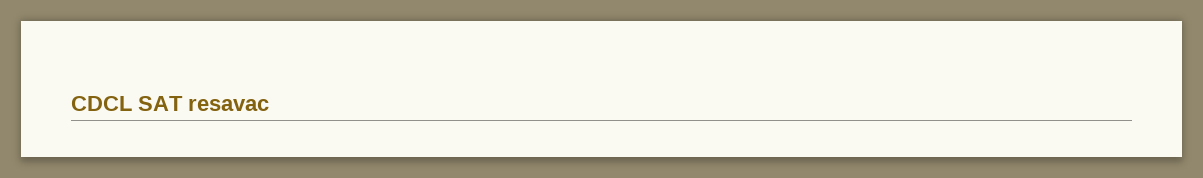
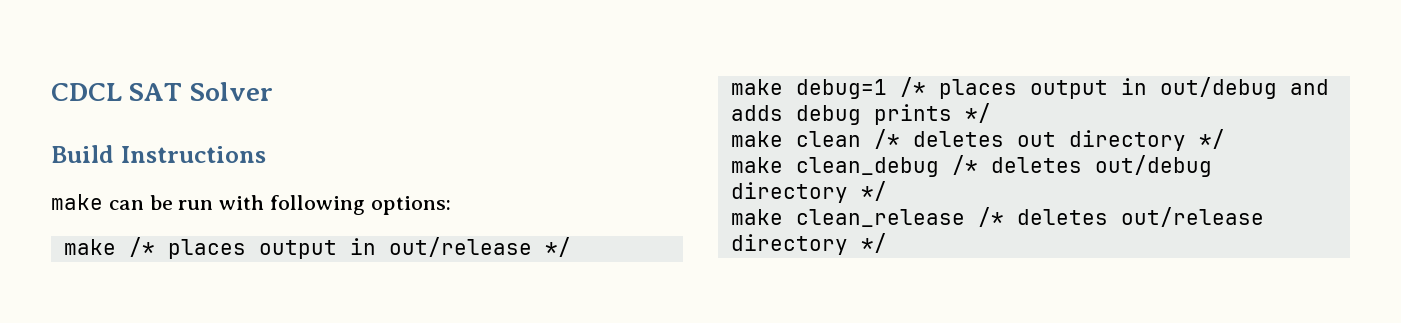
[188,98,269,111] resavac -> [189,82,273,101] [51,145,266,163] [51,194,451,215] [63,237,571,259] [730,77,1329,99] [730,103,991,125] [730,129,1225,151] [730,155,1212,177] [730,181,887,203] [730,207,1264,227] [730,233,887,255] Solver // Build Instructions // make can be run with following options: // make /* places output in out/release */ // make debug=1 /* places output in out/debug and adds debug prints */ // make clean /* deletes out directory */ // make clean_debug /* deletes out/debug directory */ // make clean_release /* deletes out/release directory */

